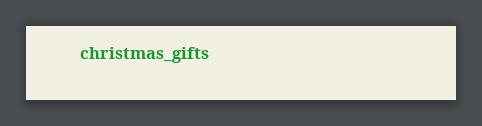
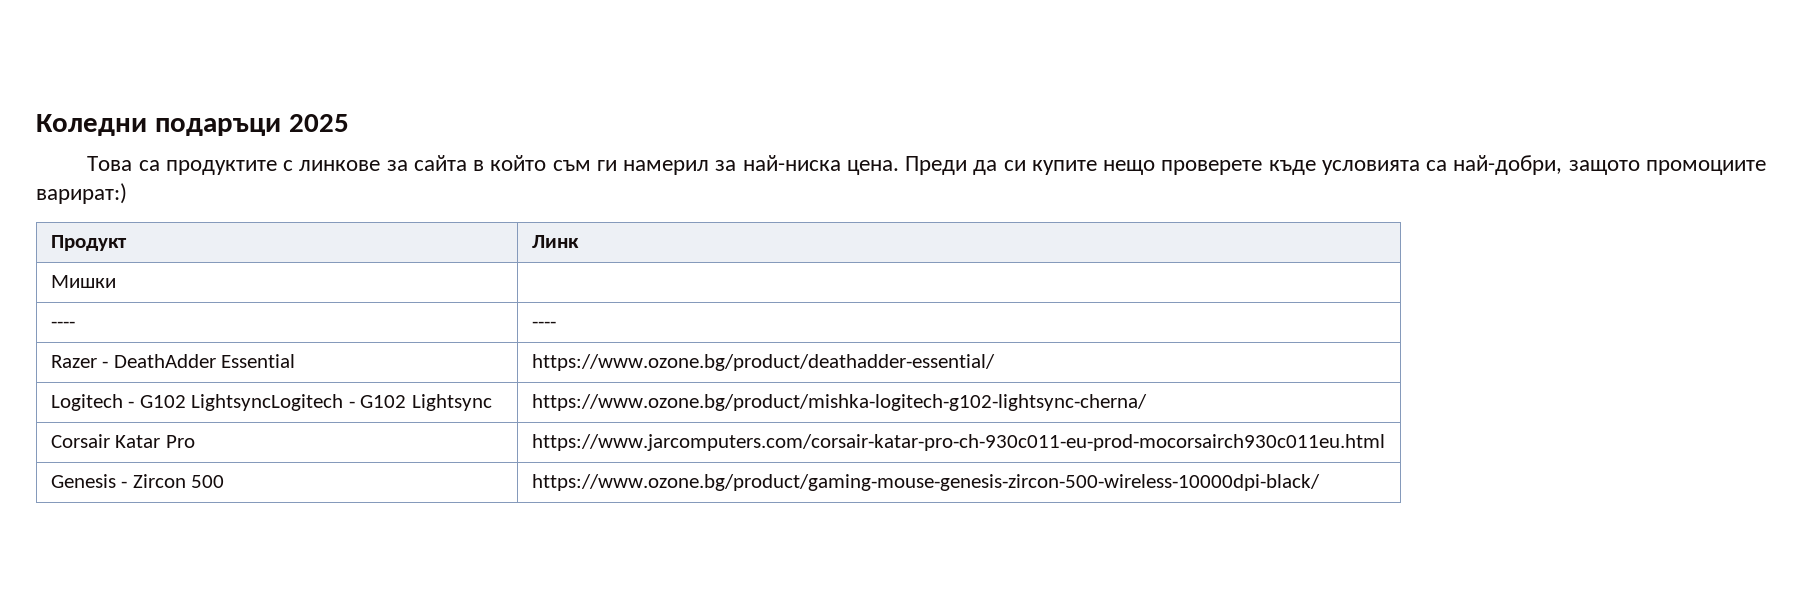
[80,47,209,63] christmas_gifts -> [36,114,349,136] [87,155,1767,175] [36,183,127,204] [50,235,127,251] [531,235,579,248] [50,275,116,288] [50,321,75,328] [531,321,556,328] [50,354,296,368] [531,354,995,371] [50,394,492,411] [531,394,1147,411] [50,434,195,448] [531,434,1385,451] [50,474,225,488] [531,474,1320,491] Коледни подаръци 2025 // Това са продуктите с линкове за сайта в който съм ги намерил за най-ниска цена. Преди да си купите нещо проверете къде условията са най-добри, защото промоциите варират:) // Продукт | Линк // Мишки | // ---- | ---- // Razer - DeathAdder Essential | https://www.ozone.bg/product/deathadder-essential/ // Logitech - G102 LightsyncLogitech - G102 Lightsync | https://www.ozone.bg/product/mishka-logitech-g102-lightsync-cherna/ // Corsair Katar Pro | https://www.jarcomputers.com/corsair-katar-pro-ch-930c011-eu-prod-mocorsairch930c011eu.html // Genesis - Zircon 500 | https://www.ozone.bg/product/gaming-mouse-genesis-zircon-500-wireless-10000dpi-black/

